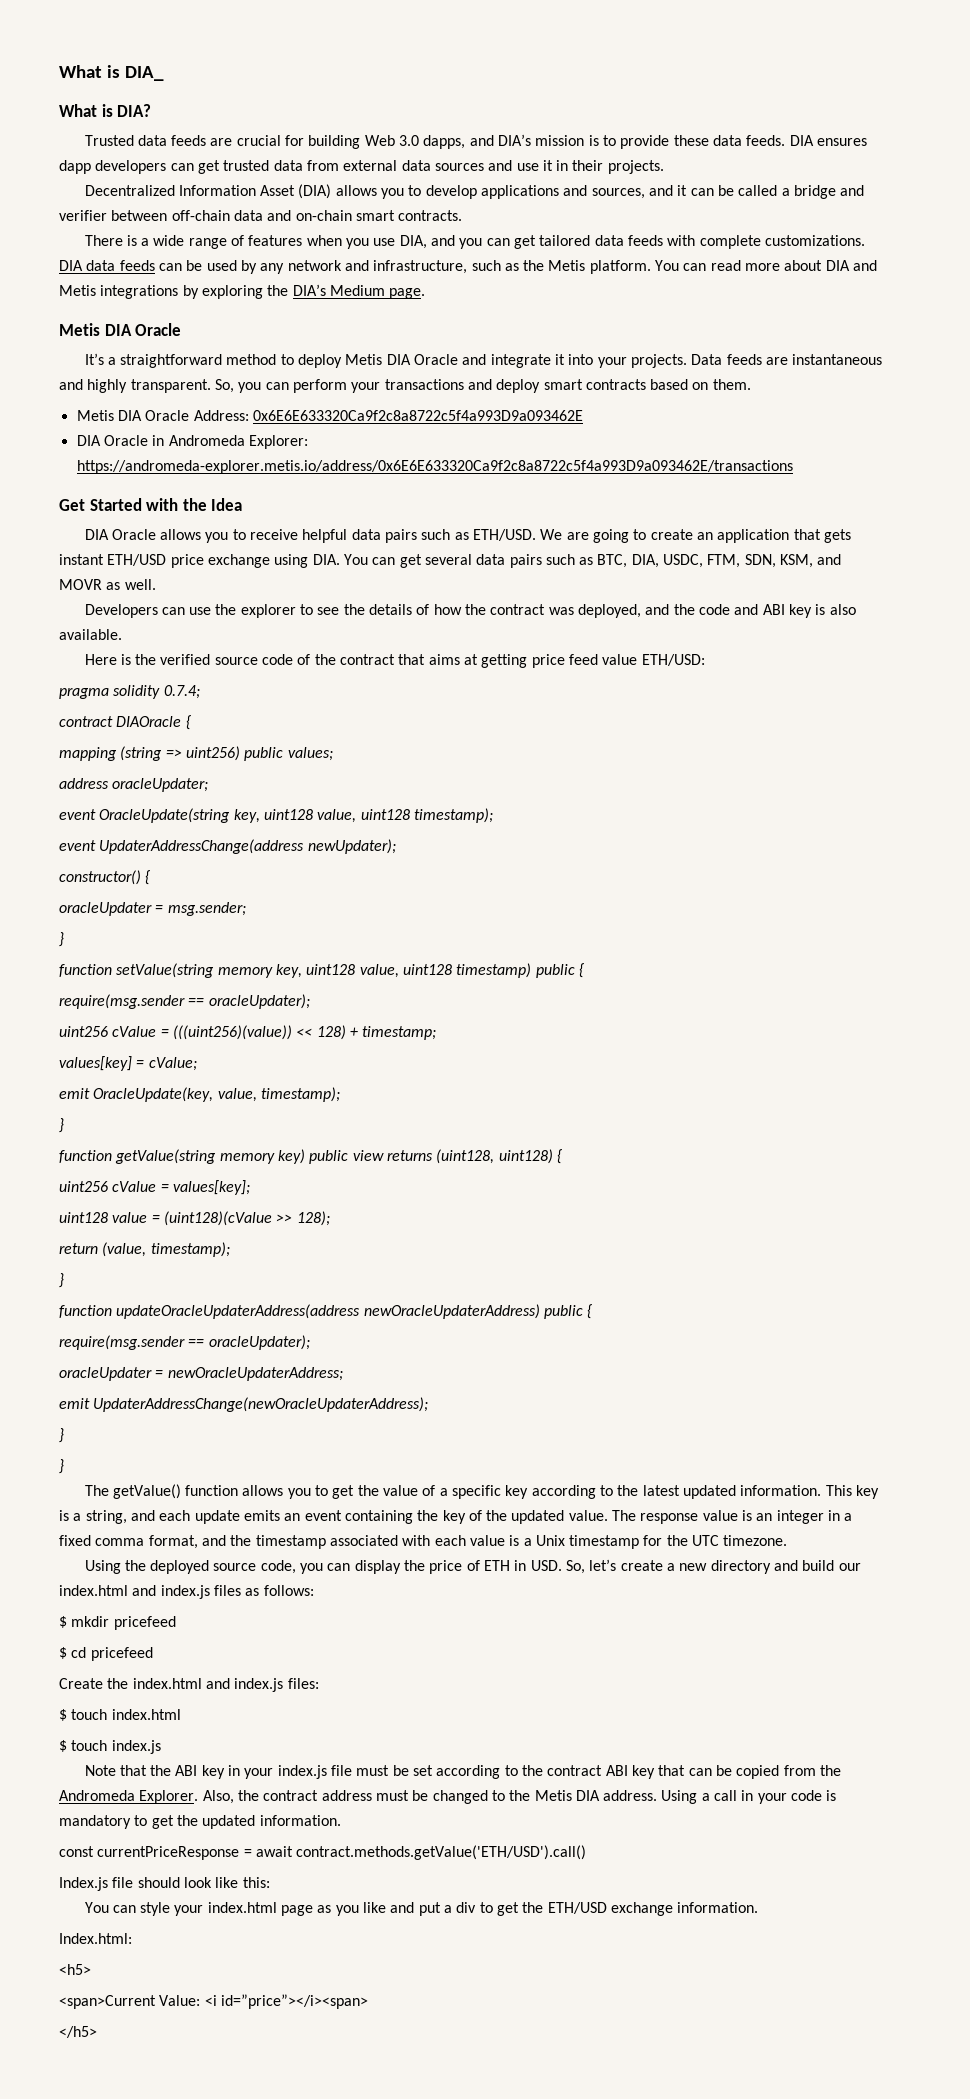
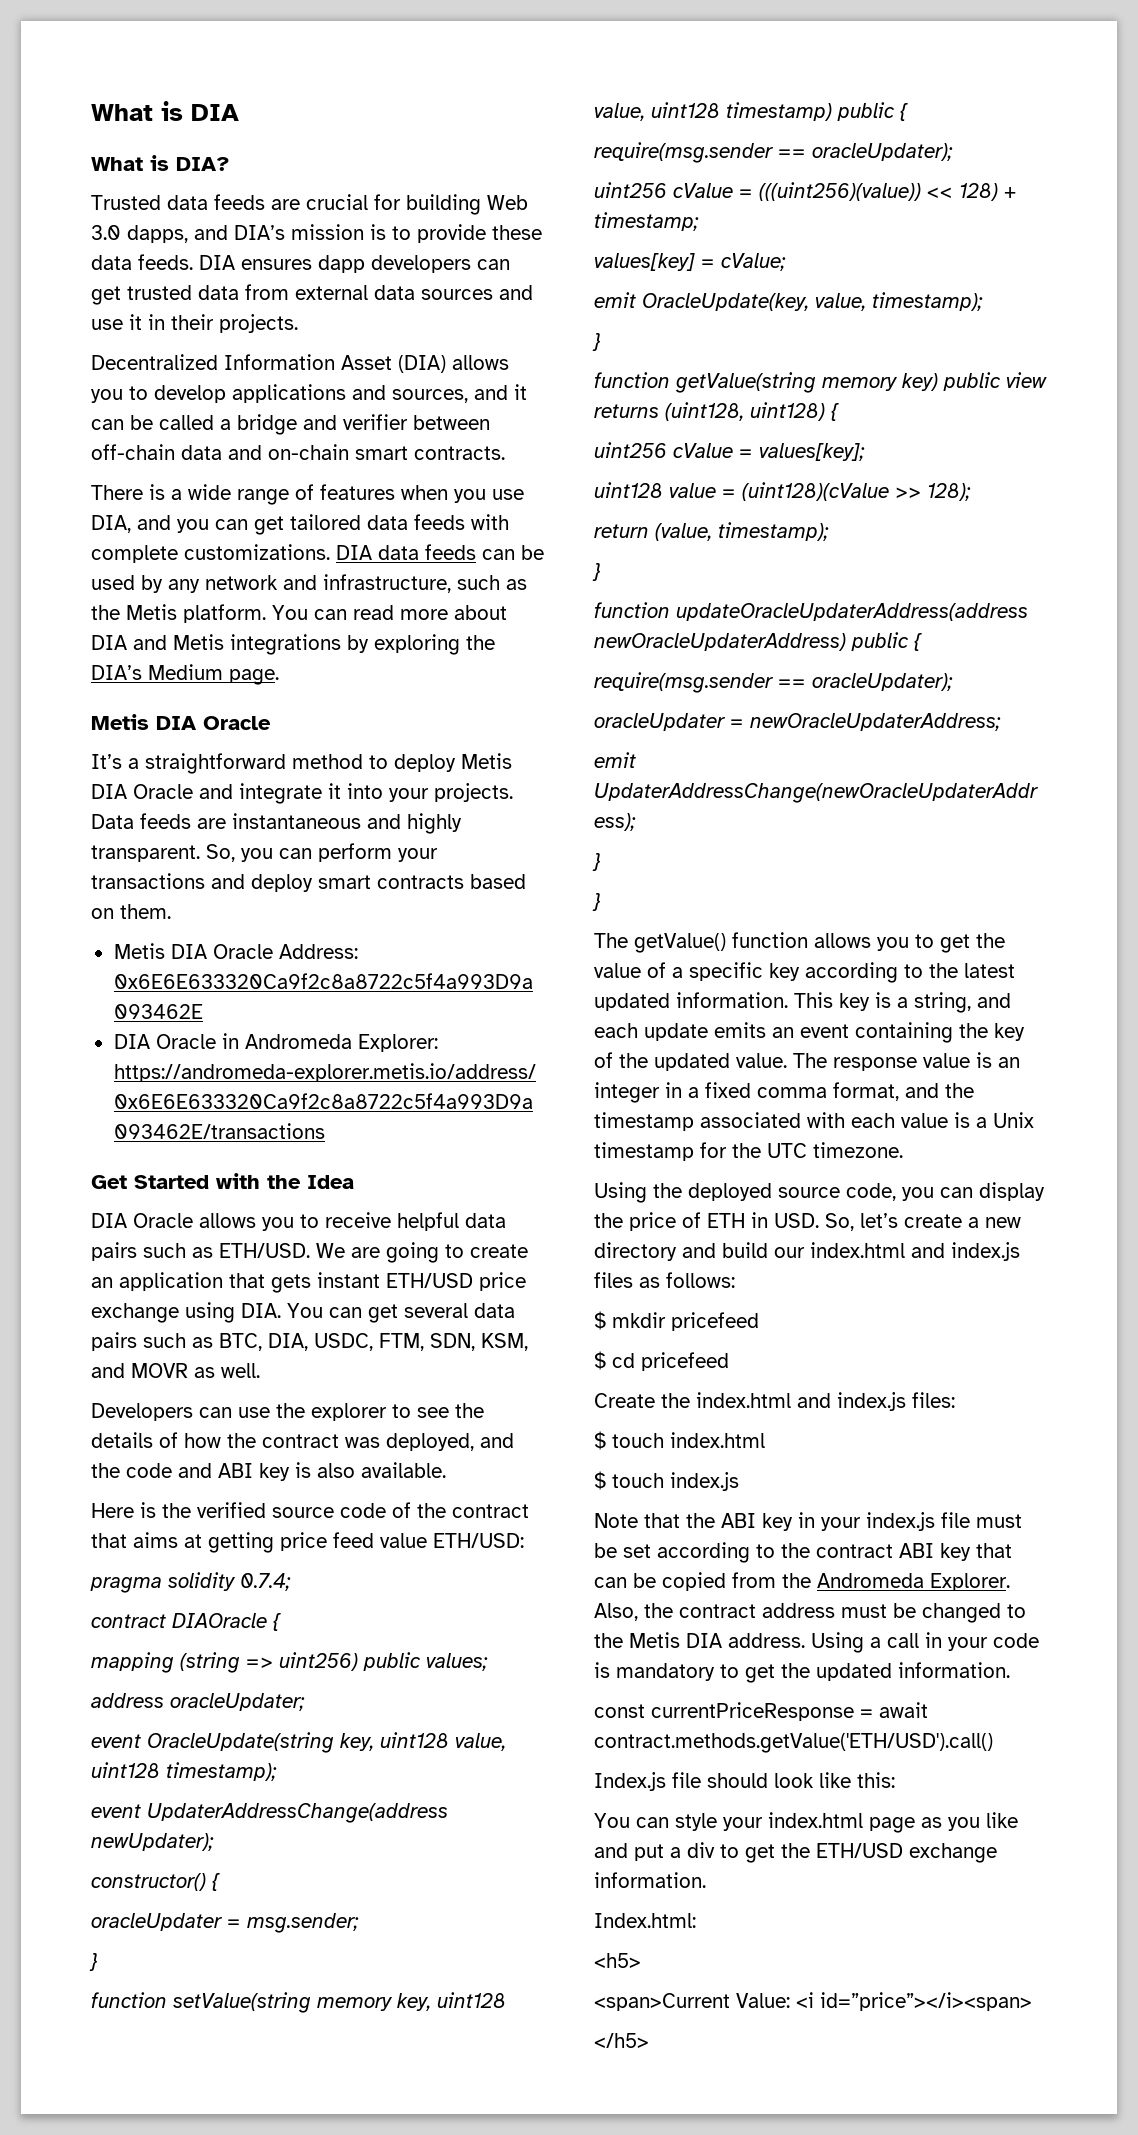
[59,65,164,81] What is DIA_ -> [91,101,239,121] What is DIA

